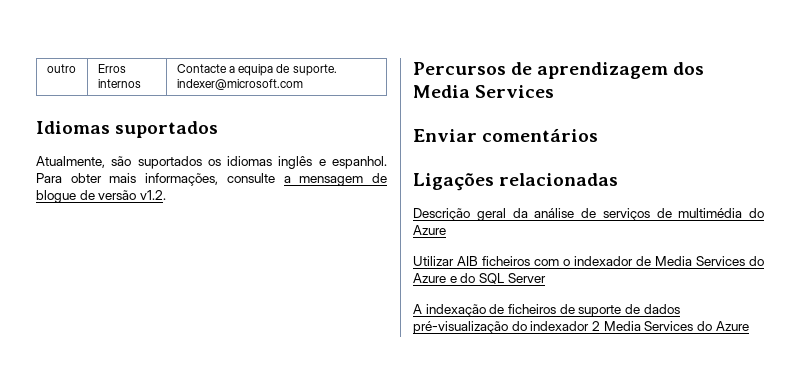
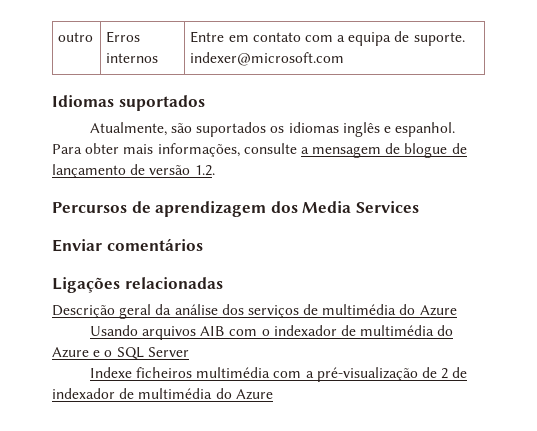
[176,64,227,73] Contacte -> [190,31,333,43] Entre em contato com
[98,190,166,200] versão v1.2. -> [52,164,215,178] lançamento de versão 1.2.
[581,208,596,218] de -> [221,304,244,315] dos
[413,256,530,266] Utilizar AIB ficheiros -> [89,325,226,340] Usando arquivos AIB
[655,256,745,266] Media Services -> [360,325,435,336] multimédia
[460,273,476,283] do -> [104,350,113,357] o
[413,304,680,317] [413,321,694,334] A indexação de ficheiros de suporte de dados pré-visualização do indexador 2 Media Services -> [89,367,468,382] [52,388,213,399] Indexe ficheiros multimédia com a pré-visualização de 2 de indexador de multimédia

